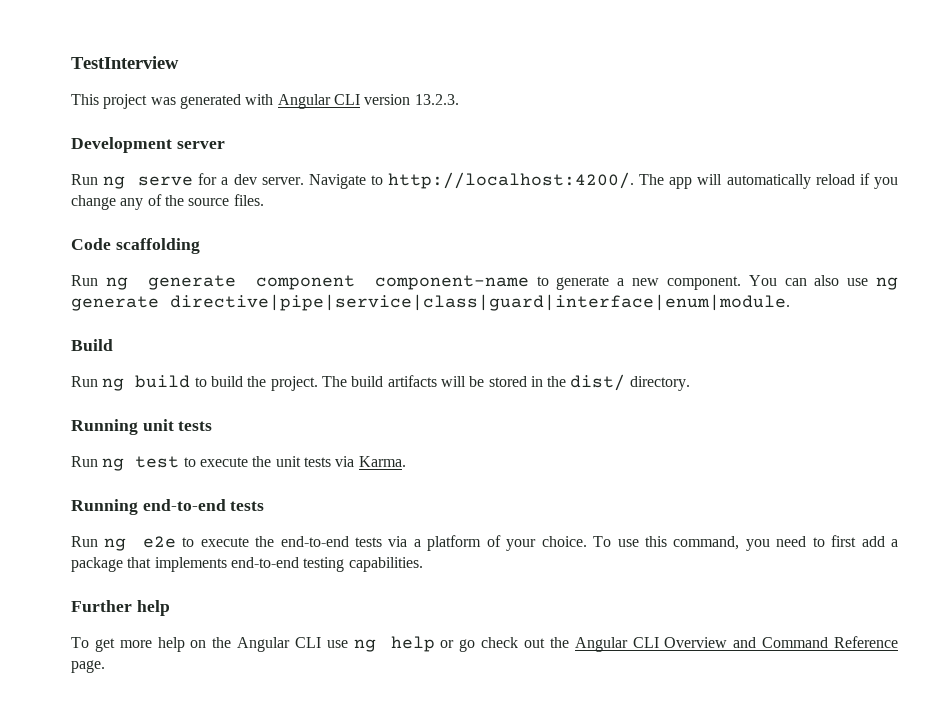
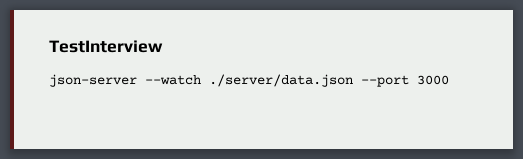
[71,94,459,109] [71,137,225,153] [71,172,899,189] [71,194,264,210] [71,238,200,254] [71,275,899,290] [71,294,790,311] [71,339,113,351] [71,374,690,391] [71,419,213,435] [71,456,406,471] [71,499,265,515] [71,535,898,551] [71,557,423,572] [71,600,170,616] [71,636,899,652] [71,660,105,673] This project was generated with Angular CLI version 13.2.3. // Development server // Run ng serve for a dev server. Navigate to http://localhost:4200/. The app will automatically reload if you change any of the source files. // Code scaffolding // Run ng generate component component-name to generate a new component. You can also use ng generate directive|pipe|service|class|guard|interface|enum|module. // Build // Run ng build to build the project. The build artifacts will be stored in the dist/ directory. // Running unit tests // Run ng test to execute the unit tests via Karma. // Running end-to-end tests // Run ng e2e to execute the end-to-end tests via a platform of your choice. To use this command, you need to first add a package that implements end-to-end testing capabilities. // Further help // To get more help on the Angular CLI use ng help or go check out the Angular CLI Overview and Command Reference page. -> [49,74,449,87] json-server --watch ./server/data.json --port 3000

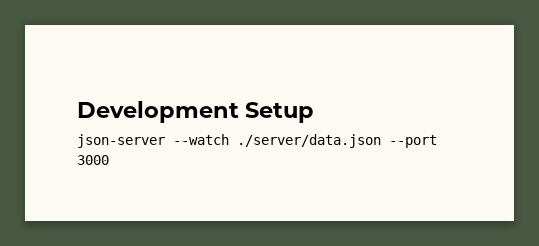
[49,40,163,53] TestInterview -> [77,101,315,123] Development Setup

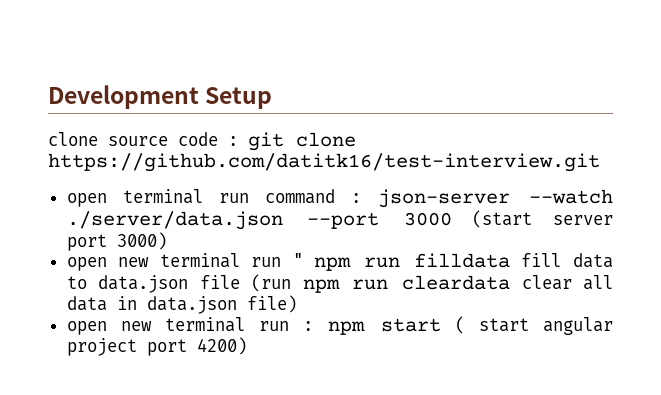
(315, 112) none -> [48,132,356,151] [48,153,600,172] [66,189,362,207] clone source code : git clone https://github.com/datitk16/test-interview.git // open terminal run command :
(109, 160) none -> [472,210,613,228] [66,232,167,251] [66,253,613,271] [66,274,613,293] [66,295,297,314] [66,316,613,335] [66,337,247,356] (start server port 3000) // open new terminal run " npm run filldata fill data to data.json file (run npm run cleardata clear all data in data.json file) // open new terminal run : npm start ( start angular project port 4200)

